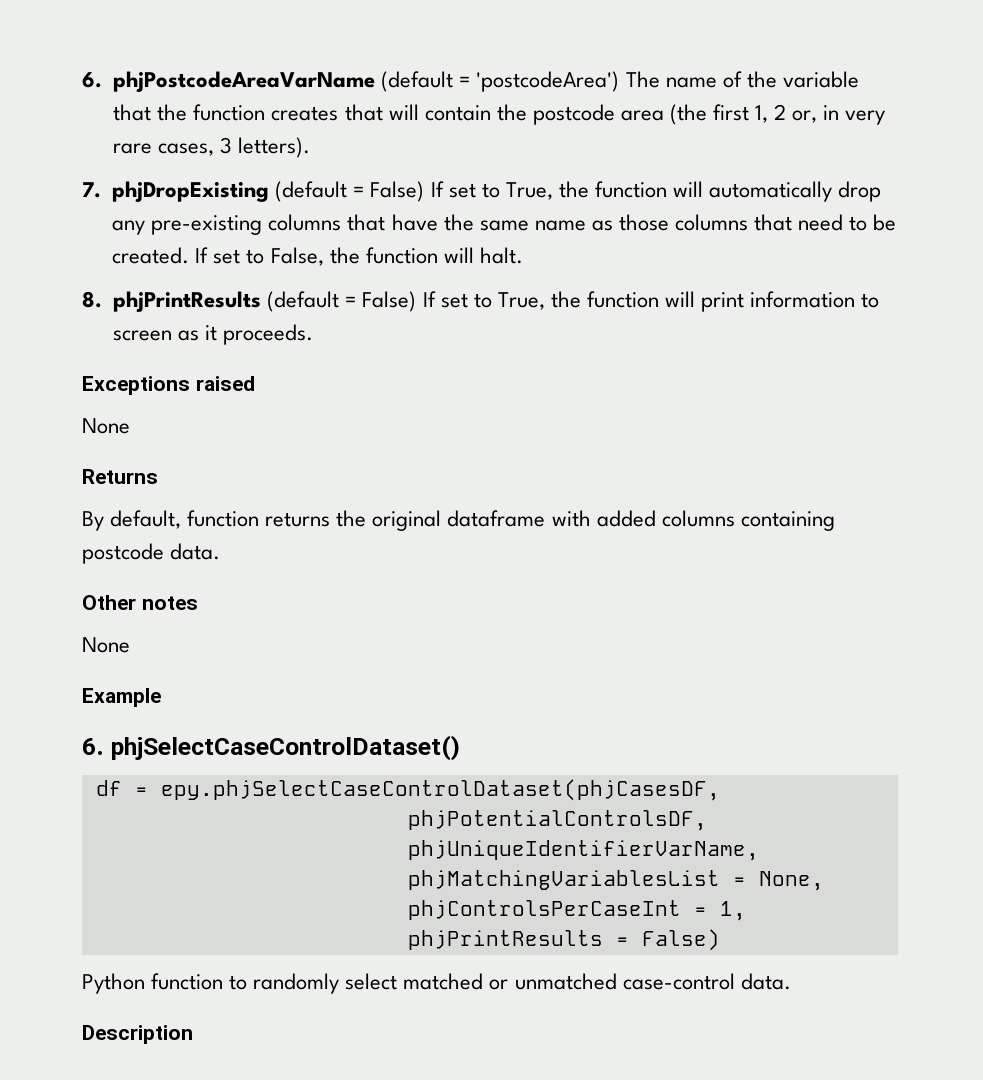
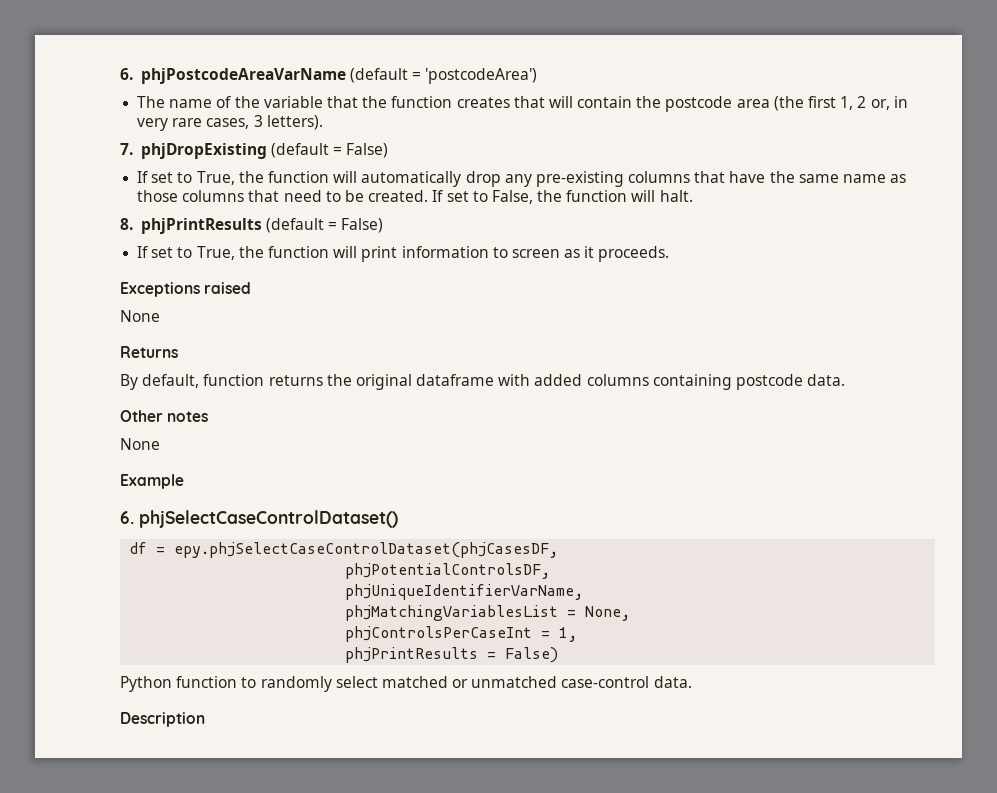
(620, 81) none -> (538, 76) //
(425, 191) none -> (389, 150) //
(417, 301) none -> (384, 225) //

